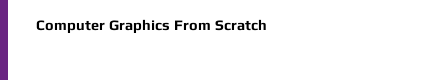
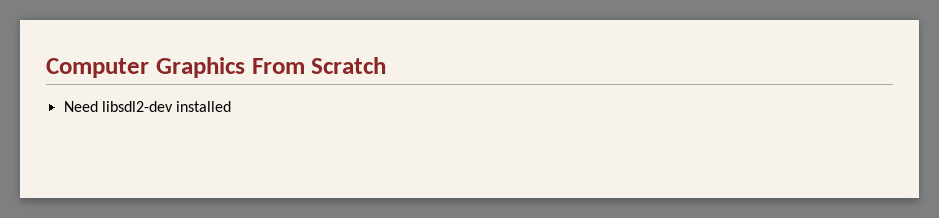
(267, 25) none -> [63,101,232,112] // Need libsdl2-dev installed

